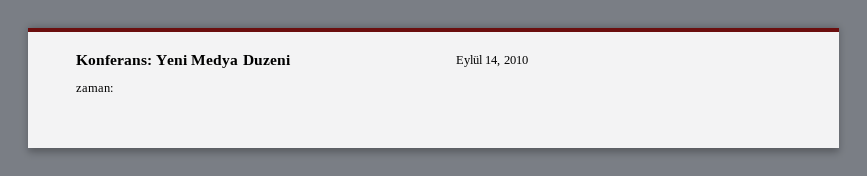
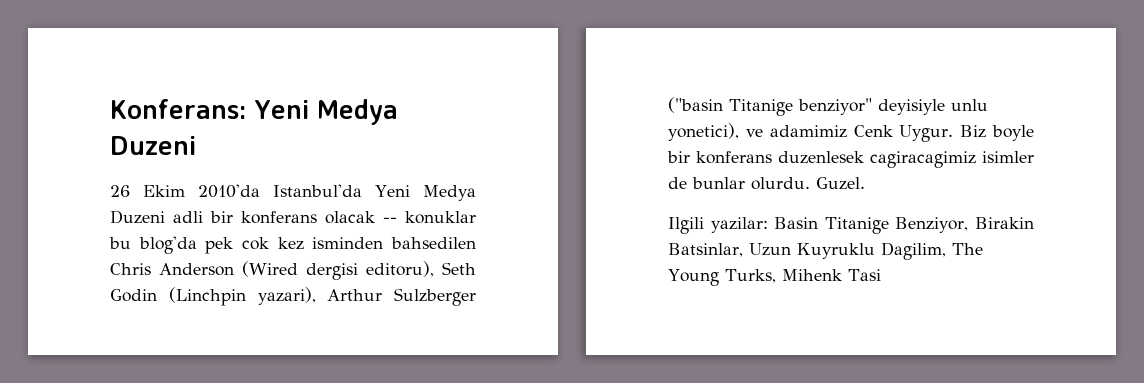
[76,86,113,92] [456,55,528,67] zaman: // Eylül 14, 2010 -> [110,184,476,201] [110,210,476,224] [109,236,476,254] [110,261,476,280] [110,287,476,306] [668,97,988,116] [668,123,1034,142] [667,151,1034,168] [668,177,865,190] [668,217,1034,234] [668,242,983,260] [668,269,881,286] 26 Ekim 2010'da Istanbul'da Yeni Medya Duzeni adli bir konferans olacak -- konuklar bu blog'da pek cok kez isminden bahsedilen Chris Anderson (Wired dergisi editoru), Seth Godin (Linchpin yazari), Arthur Sulzberger ("basin Titanige benziyor" deyisiyle unlu yonetici), ve adamimiz Cenk Uygur. Biz boyle bir konferans duzenlesek cagiracagimiz isimler de bunlar olurdu. Guzel. // Ilgili yazilar: Basin Titanige Benziyor, Birakin Batsinlar, Uzun Kuyruklu Dagilim, The Young Turks, Mihenk Tasi

